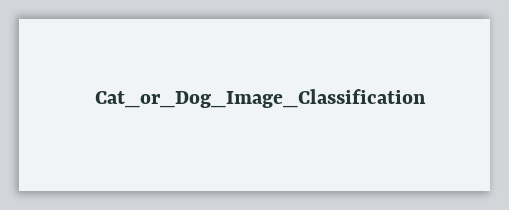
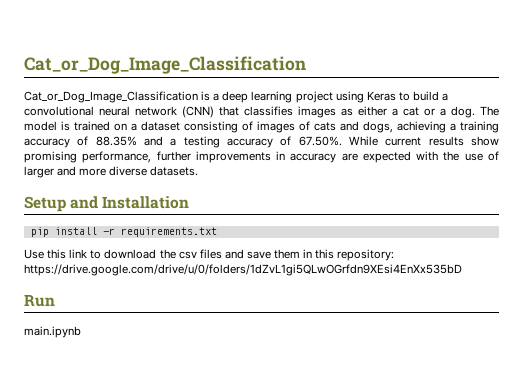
[95,89,426,108] Cat_or_Dog_Image_Classification -> [24,56,306,74] [24,91,449,103] [24,106,499,118] [24,121,499,133] [24,136,499,148] [24,151,499,163] [24,166,199,178] [24,196,190,212] [30,227,217,237] [24,249,395,261] [24,264,462,276] [24,294,55,307] [24,326,81,338] Cat_or_Dog_Image_Classification // Cat_or_Dog_Image_Classification is a deep learning project using Keras to build a convolutional neural network (CNN) that classifies images as either a cat or a dog. The model is trained on a dataset consisting of images of cats and dogs, achieving a training accuracy of 88.35% and a testing accuracy of 67.50%. While current results show promising performance, further improvements in accuracy are expected with the use of larger and more diverse datasets. // Setup and Installation // pip install -r requirements.txt // Use this link to download the csv files and save them in this repository: https://drive.google.com/drive/u/0/folders/1dZvL1gi5QLwOGrfdn9XEsi4EnXx535bD // Run // main.ipynb

